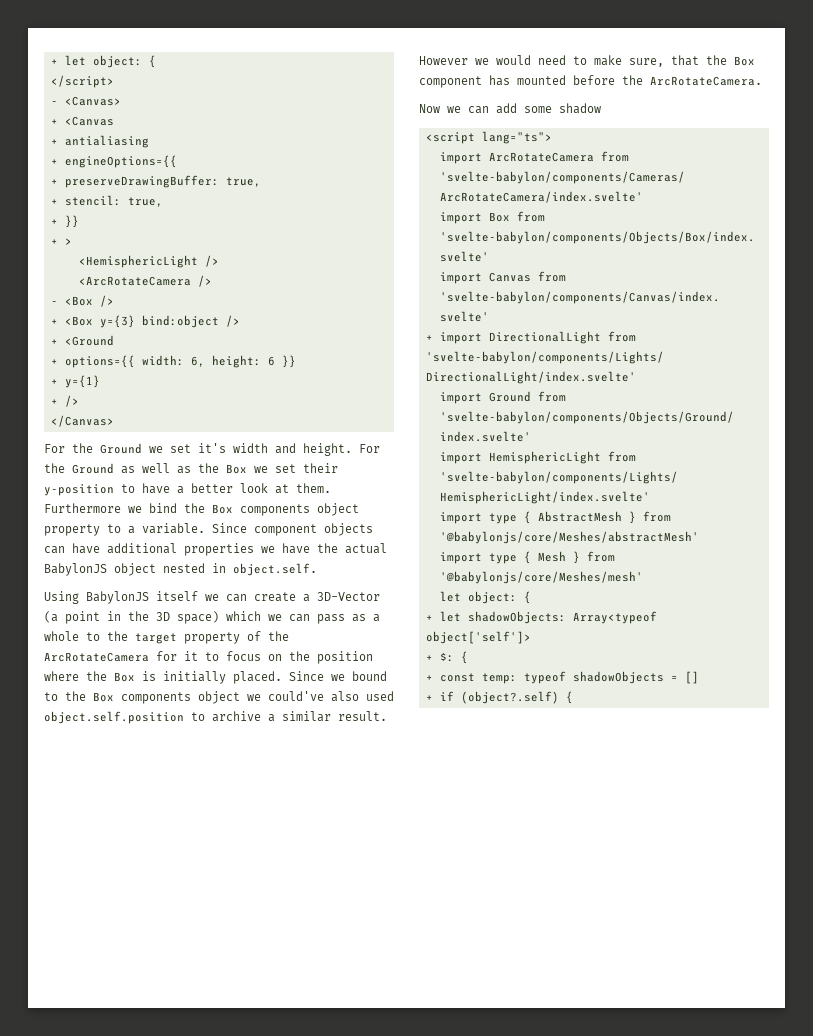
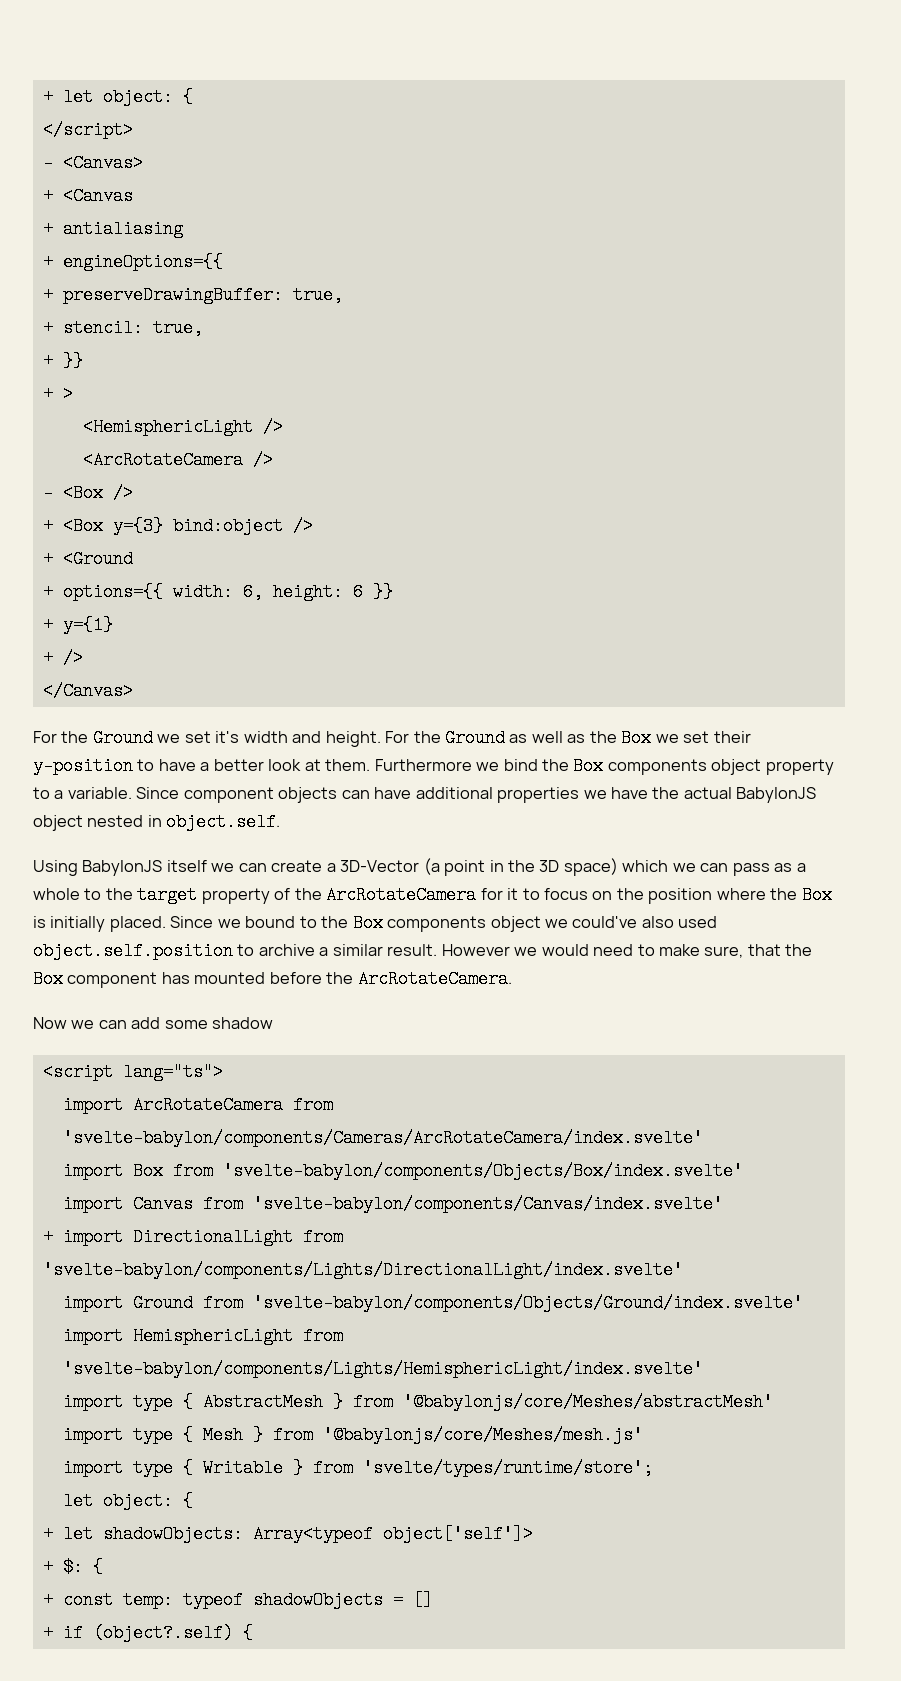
[439,571,643,584] '@babylonjs/core/Meshes/mesh' -> [322,1426,643,1444] [62,1459,653,1477] '@babylonjs/core/Meshes/mesh.js' // import type { Writable } from 'svelte/types/runtime/store';

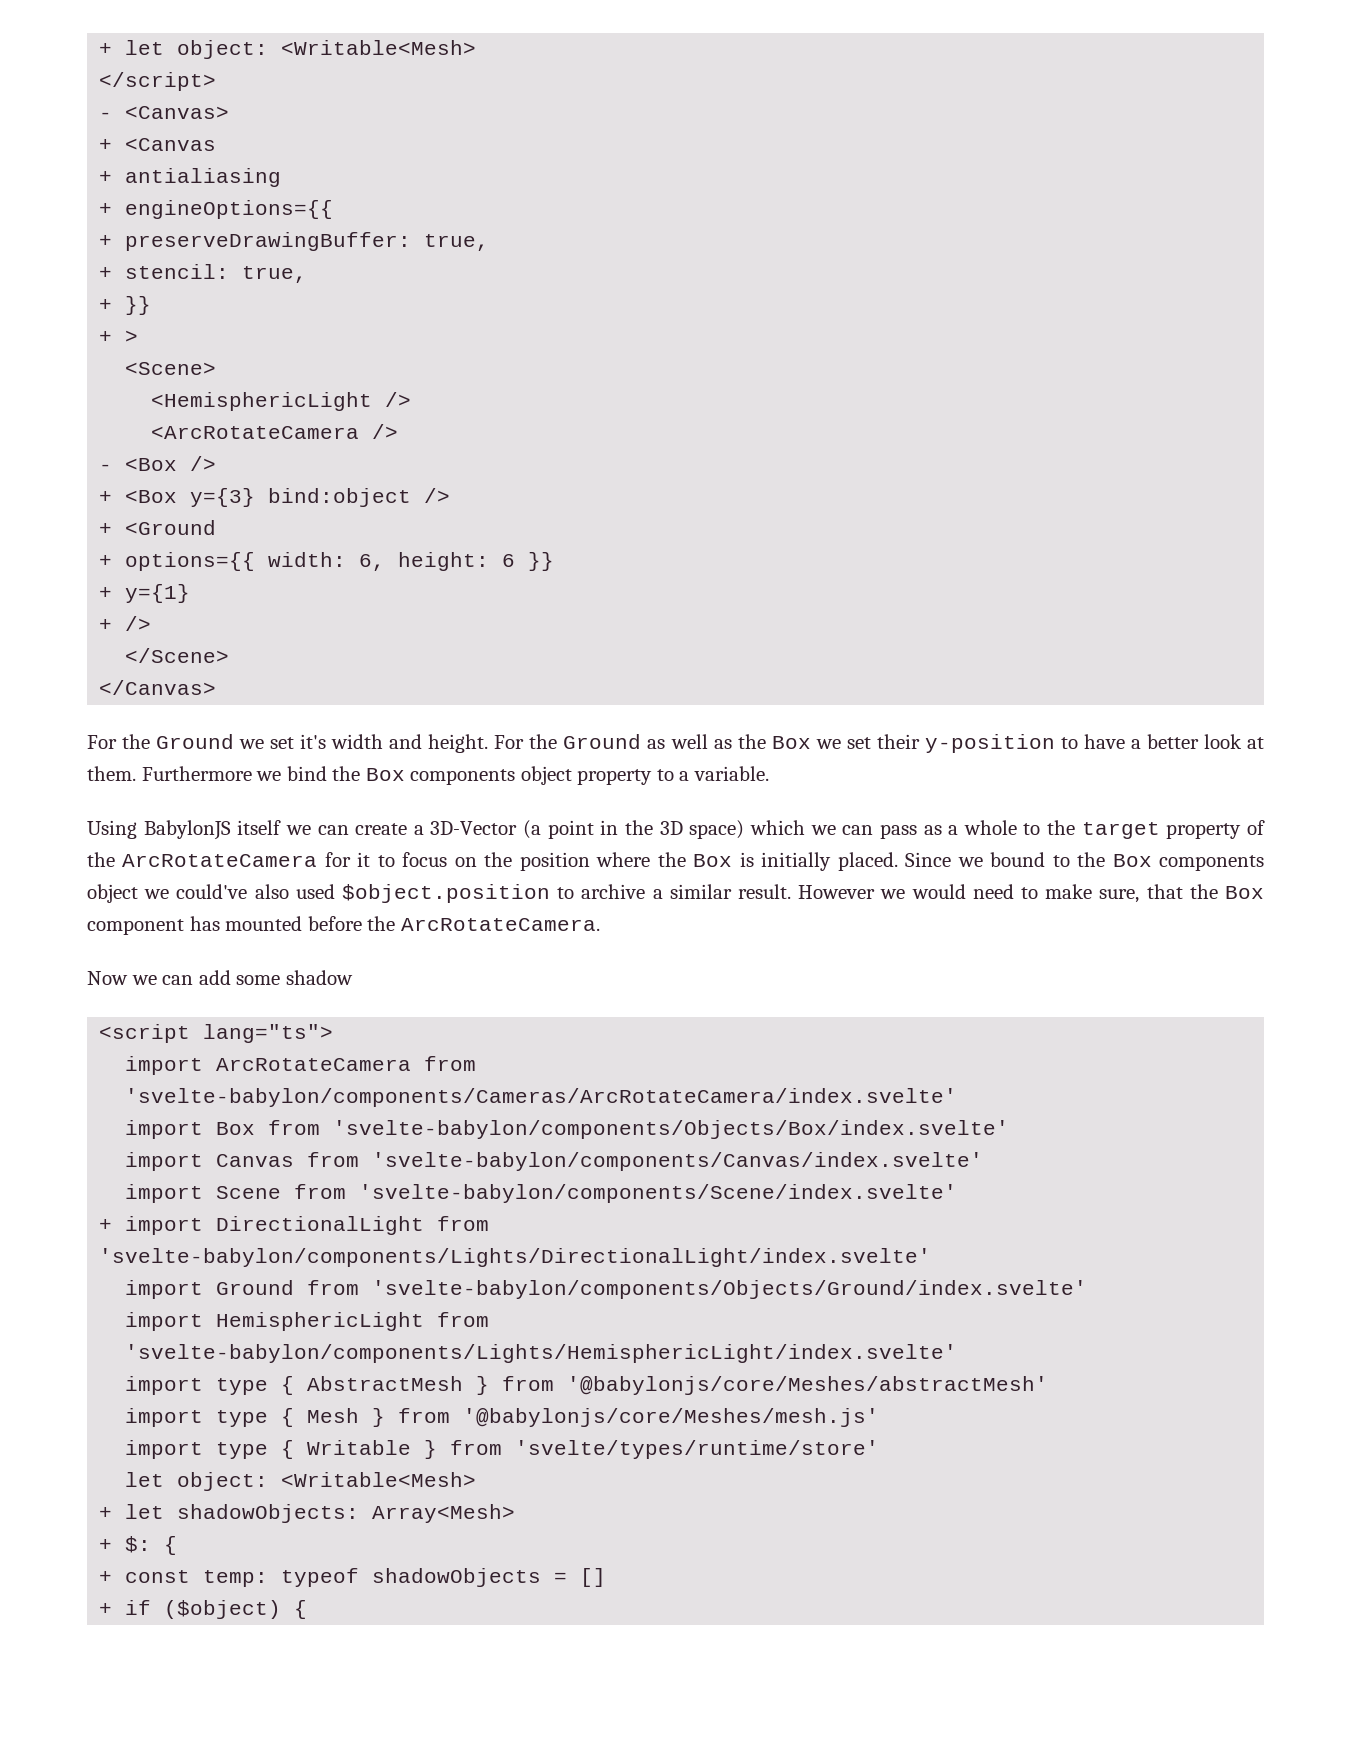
[182,88,193,106] { -> [281,40,477,55] <Writable<Mesh>
(73, 394) none -> [125,362,217,375] // <Scene>
(83, 658) none -> [125,648,230,663] // </Scene>
[136,787,817,803] [33,813,281,831] Since component objects can have additional properties we have the actual BabylonJS object nested in object.self. -> (769, 773) none
[33,942,233,960] object.self.position -> [341,884,550,903] $object.position
(723, 1204) none -> [125,1184,958,1203] // import Scene from 'svelte-babylon/components/Scene/index.svelte'
[362,1459,653,1477] [62,1492,193,1510] 'svelte/types/runtime/store'; // let object: { -> [515,1440,880,1459] [125,1472,477,1491] 'svelte/types/runtime/store' // let object: <Writable<Mesh>
[252,1525,533,1543] Array<typeof object['self']> -> [372,1504,516,1523] Array<Mesh>
[92,1624,233,1642] (object?.self) -> [164,1600,282,1619] ($object)

